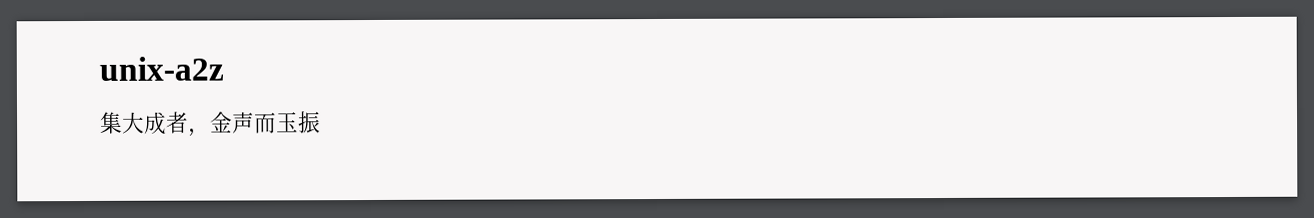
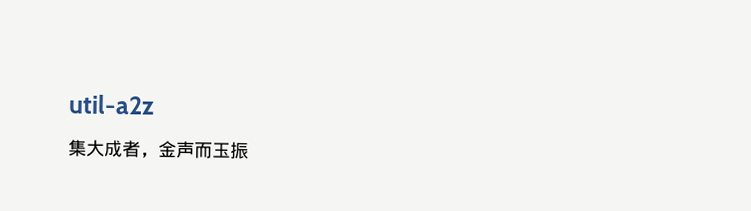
[99,56,224,81] unix-a2z -> [68,94,155,115] util-a2z

